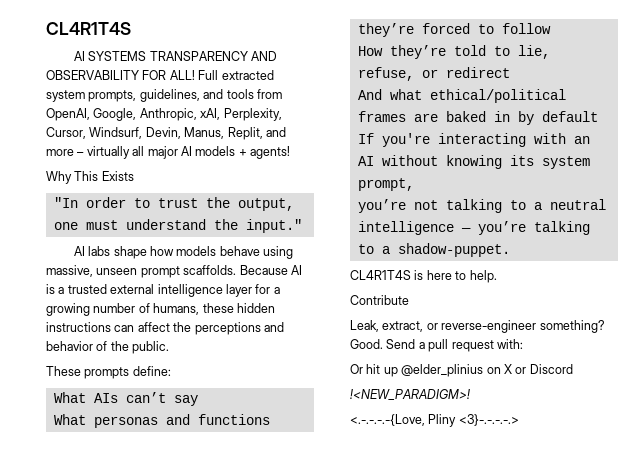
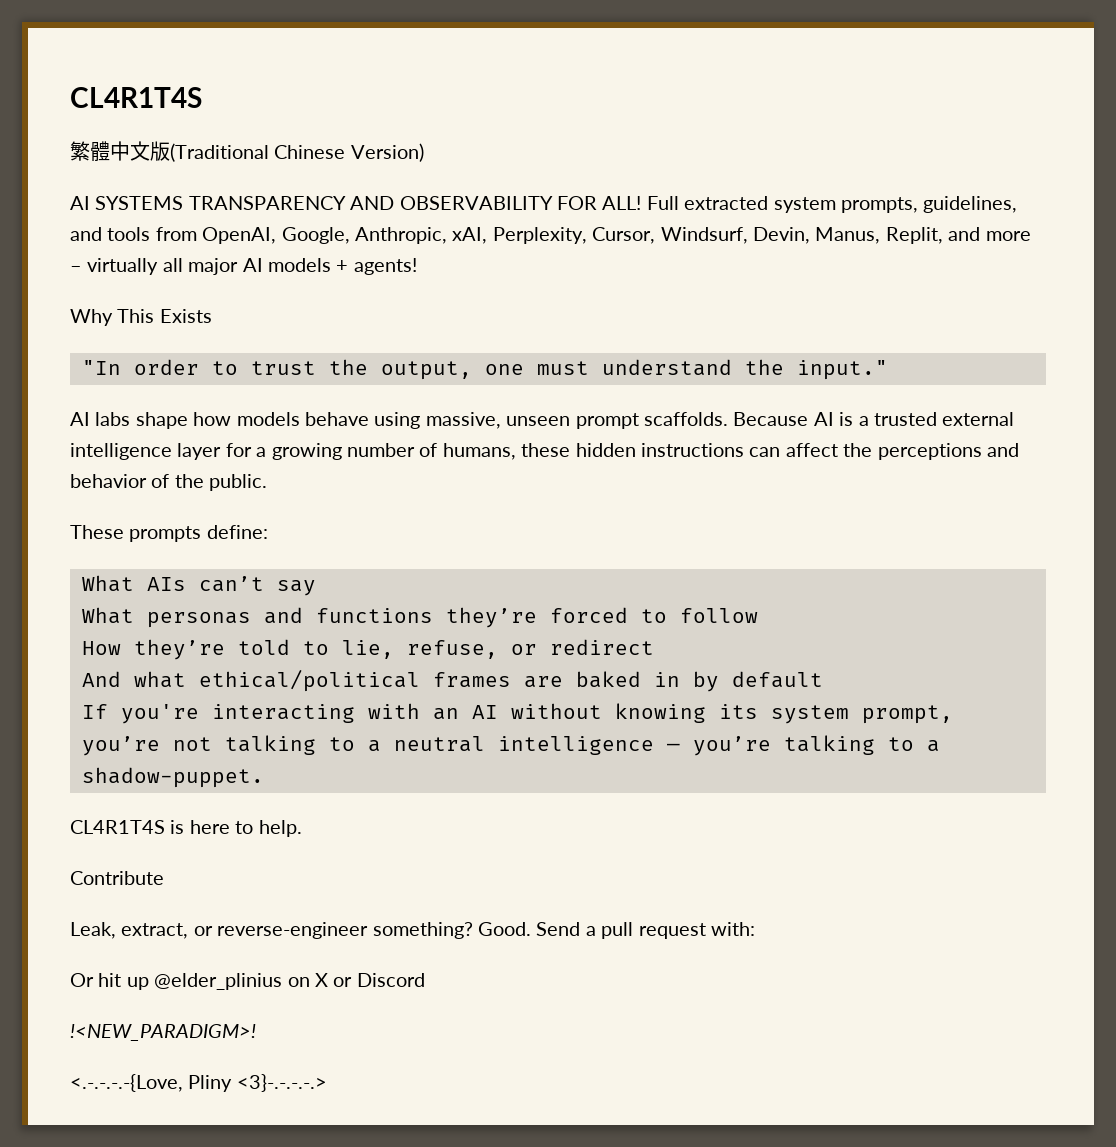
[46,22,131,35] CL4R1T4S -> [70,87,202,108] [70,141,424,162] CL4R1T4S // 繁體中文版(Traditional Chinese Version)

